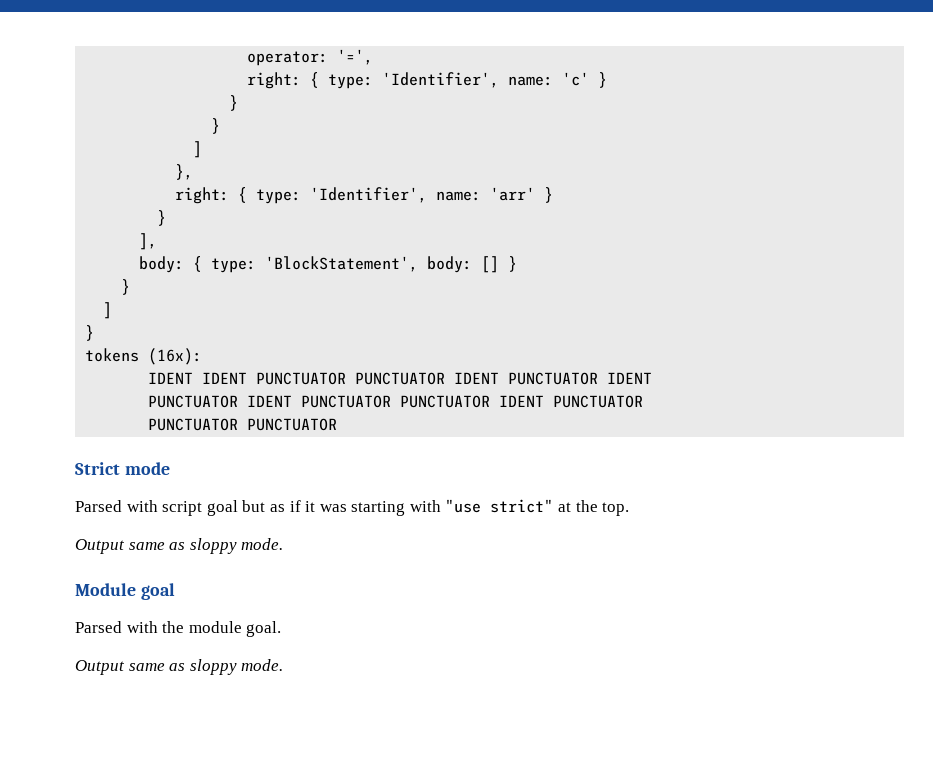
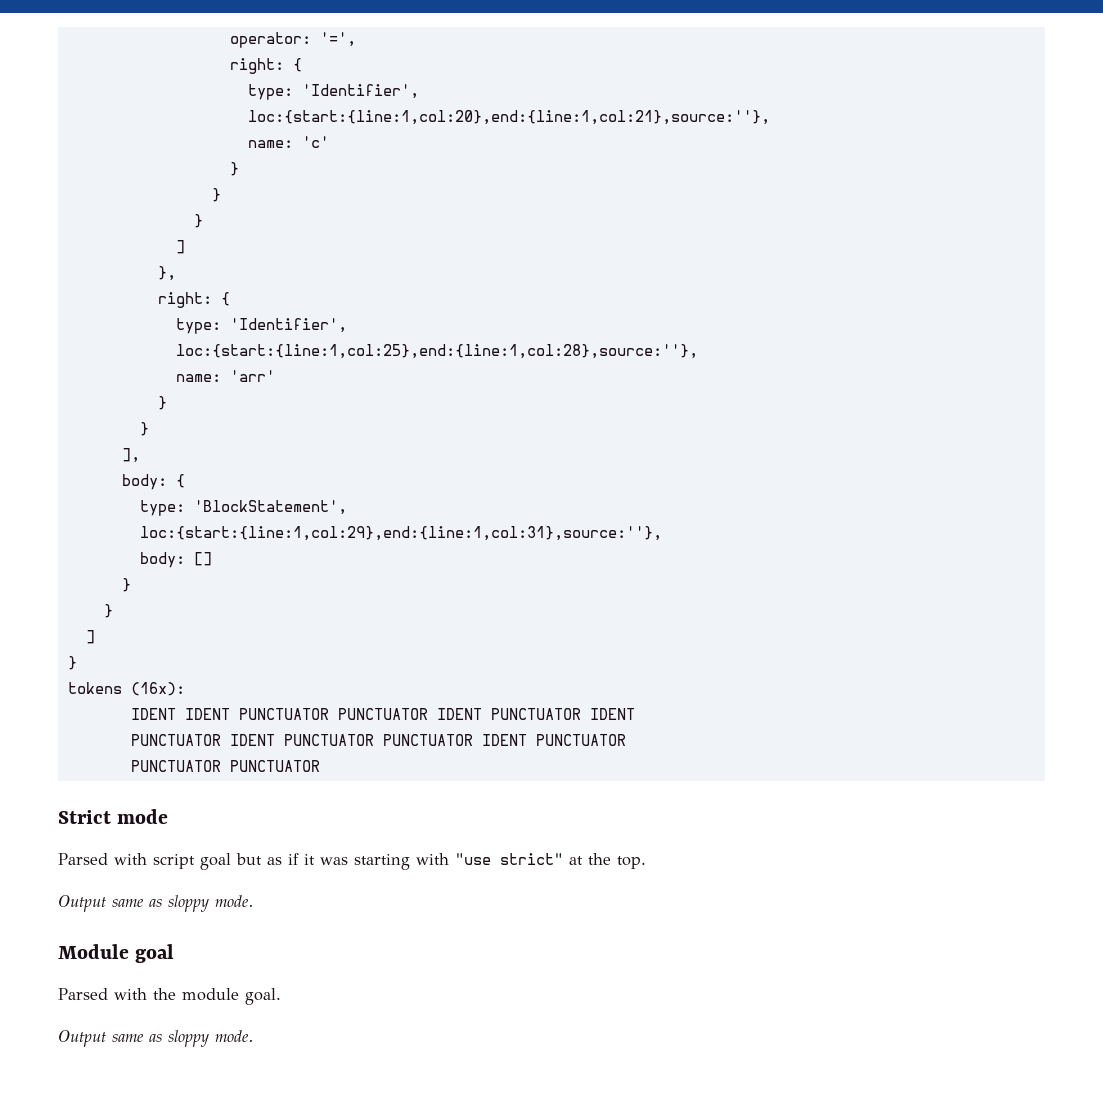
[328,72,500,89] type: 'Identifier', -> [247,84,419,100] [247,110,770,125] // type: 'Identifier', // loc:{start:{line:1,col:20},end:{line:1,col:21},source:''}, //
(590, 79) none -> (329, 142) //
[256,187,428,204] type: 'Identifier', -> [175,318,347,334] [175,344,698,359] // type: 'Identifier', // loc:{start:{line:1,col:25},end:{line:1,col:28},source:''}, //
(536, 194) none -> (275, 376) //
(203, 264) none -> (185, 481) //
(419, 264) none -> [139,526,662,541] // loc:{start:{line:1,col:29},end:{line:1,col:31},source:''}, //
(500, 264) none -> (212, 559) //

